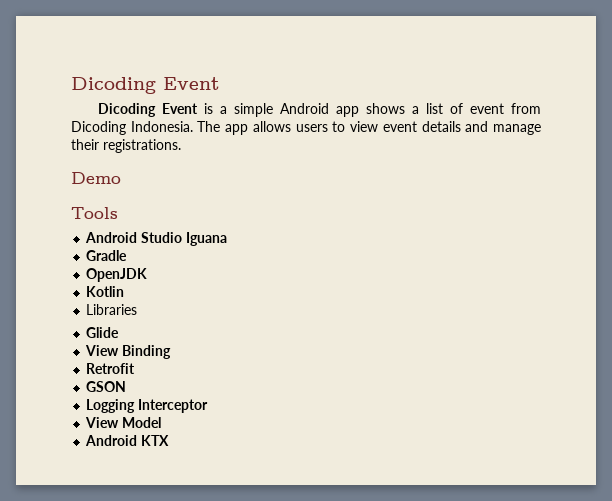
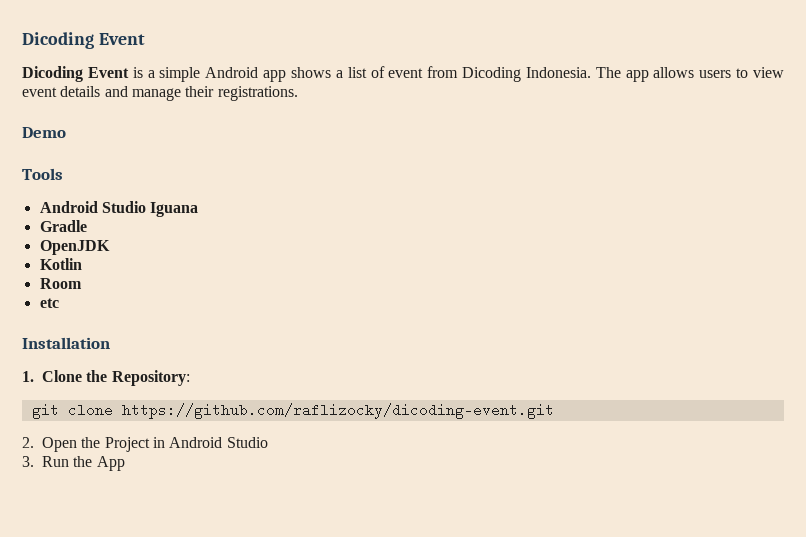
[86,304,138,315] [86,327,120,338] [85,345,172,359] [86,363,136,374] [86,381,127,392] [86,399,209,413] [85,417,162,428] [85,435,170,446] Libraries // Glide // View Binding // Retrofit // GSON // Logging Interceptor // View Model // Android KTX -> [39,278,82,289] [39,298,59,308] [22,337,110,349] [22,370,190,386] [31,403,554,419] [22,437,268,452] [22,456,125,471] Room // etc // Installation // 1. Clone the Repository: // git clone https://github.com/raflizocky/dicoding-event.git // 2. Open the Project in Android Studio // 3. Run the App

